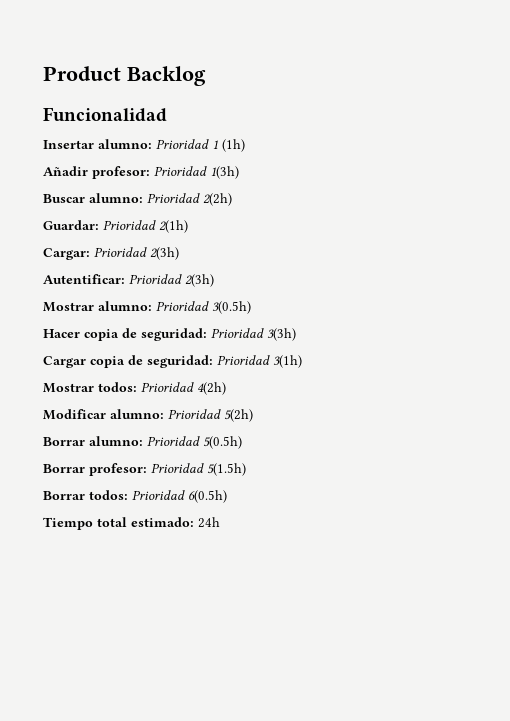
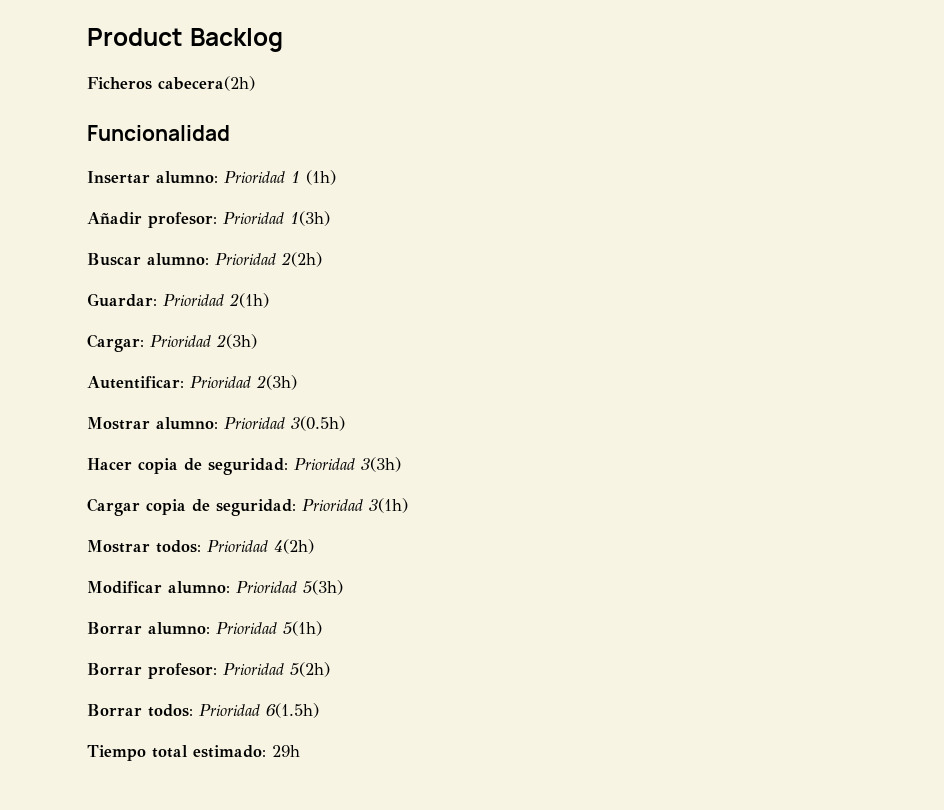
(206, 76) none -> [87,76,255,91] // Ficheros cabecera(2h)
[224,409,253,422] 5(2h) -> [303,580,343,595] 5(3h)
[203,436,242,449] 5(0.5h) -> [283,621,322,636] 5(1h)
[207,463,246,476] 5(1.5h) -> [290,662,330,677] 5(2h)
[188,490,227,503] 6(0.5h) -> [266,703,319,718] 6(1.5h)
[198,517,220,528] 24h -> [272,745,300,757] 29h

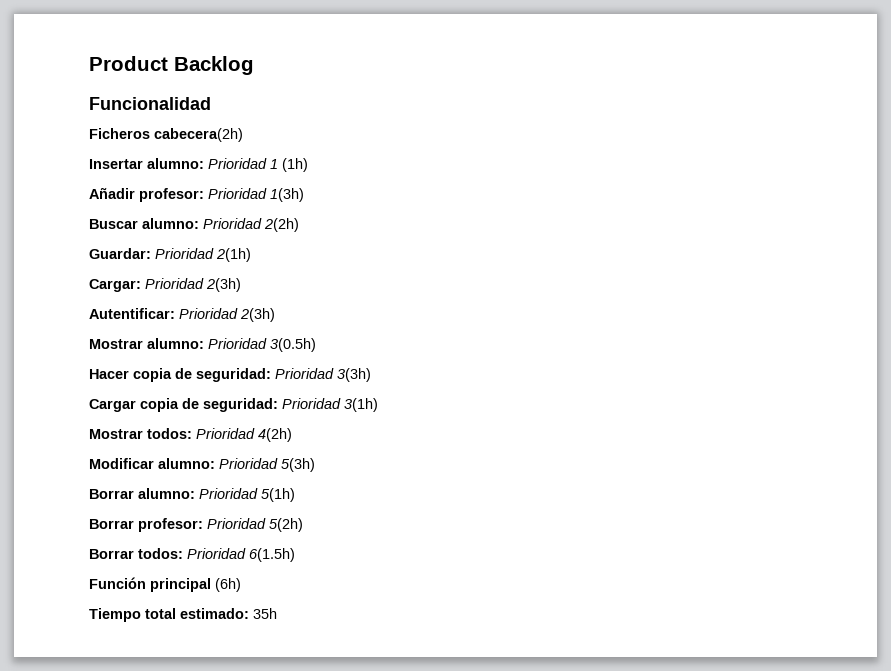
(283, 40) none -> [89,97,211,110] // Funcionalidad
[87,125,230,141] // Funcionalidad -> (243, 135) none
(319, 710) none -> [89,577,241,592] // Función principal (6h)
[272,745,300,757] 29h -> [253,608,277,619] 35h

